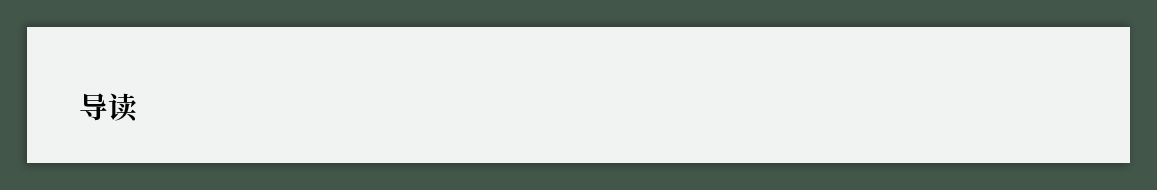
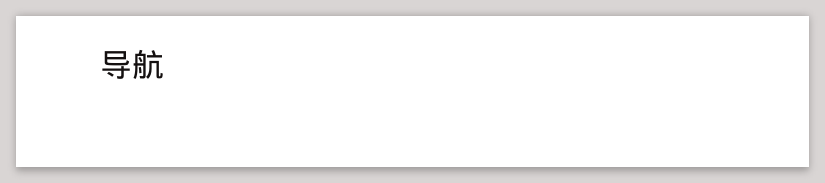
[108,93,138,122] 读 -> [132,49,164,79] 航

